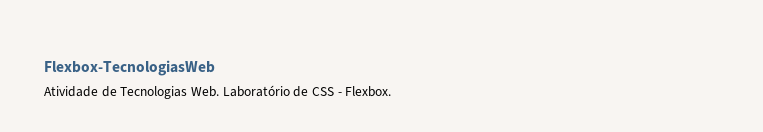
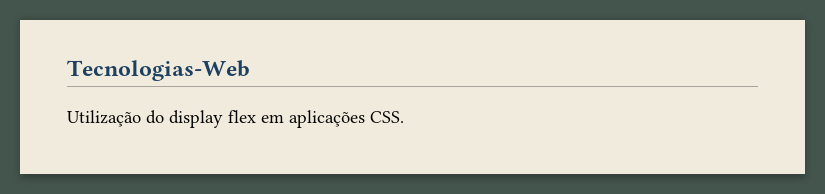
[44,60,215,76] [44,85,392,99] Flexbox-TecnologiasWeb // Atividade de Tecnologias Web. Laboratório de CSS - Flexbox. -> [67,60,250,81] [67,110,404,128] Tecnologias-Web // Utilização do display flex em aplicações CSS.

